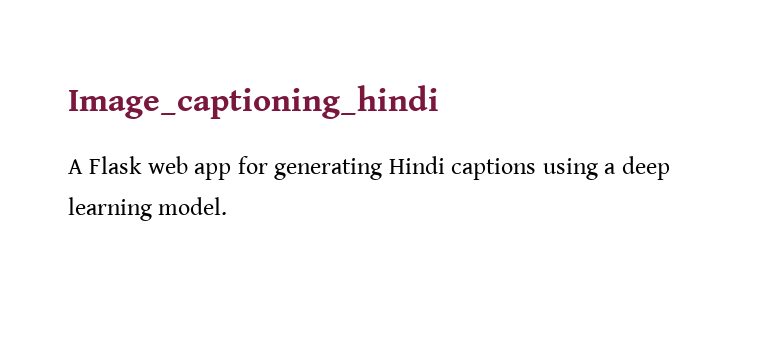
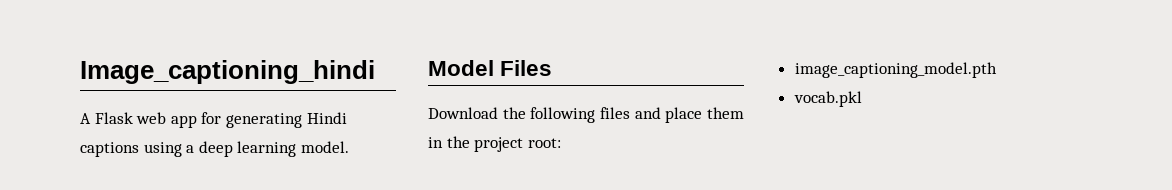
(228, 206) none -> [428,60,553,76] [428,107,744,123] [428,136,561,152] [794,62,997,78] [793,91,862,107] // Model Files // Download the following files and place them in the project root: // image_captioning_model.pth // vocab.pkl

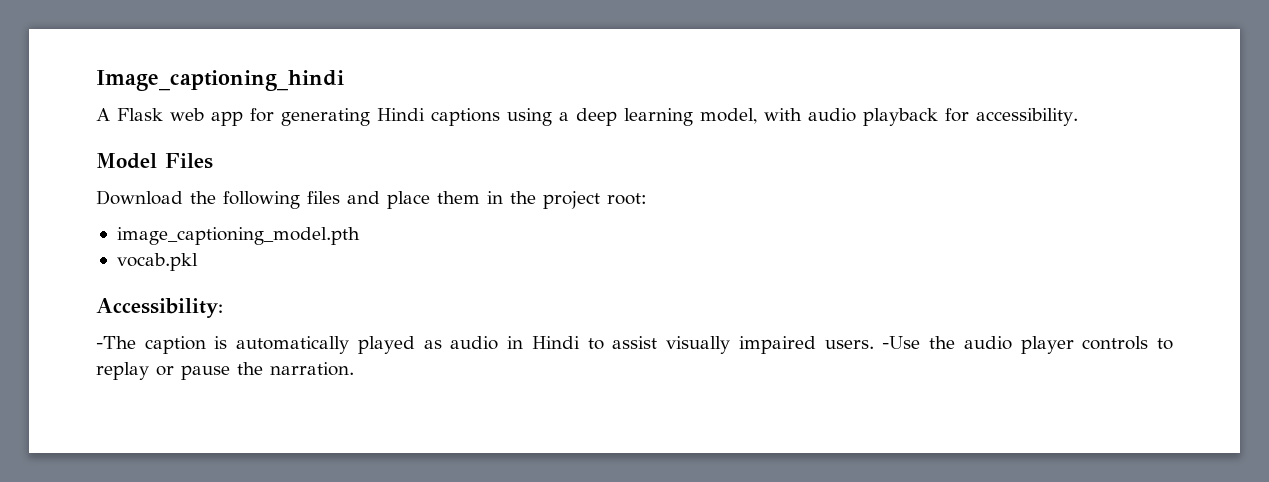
[300,141,349,153] model. -> [700,108,1078,126] model, with audio playback for accessibility.
(862, 99) none -> [96,298,223,318] [96,336,1173,354] [96,362,354,380] // Accessibility: // -The caption is automatically played as audio in Hindi to assist visually impaired users. -Use the audio player controls to replay or pause the narration.

